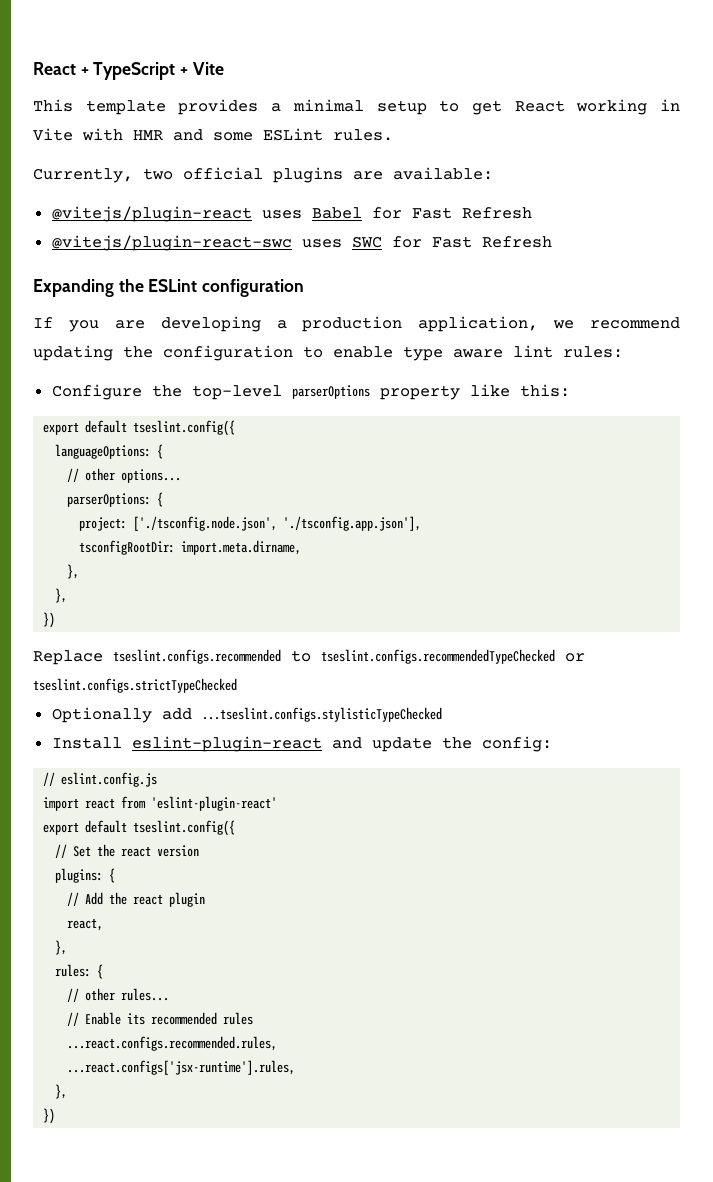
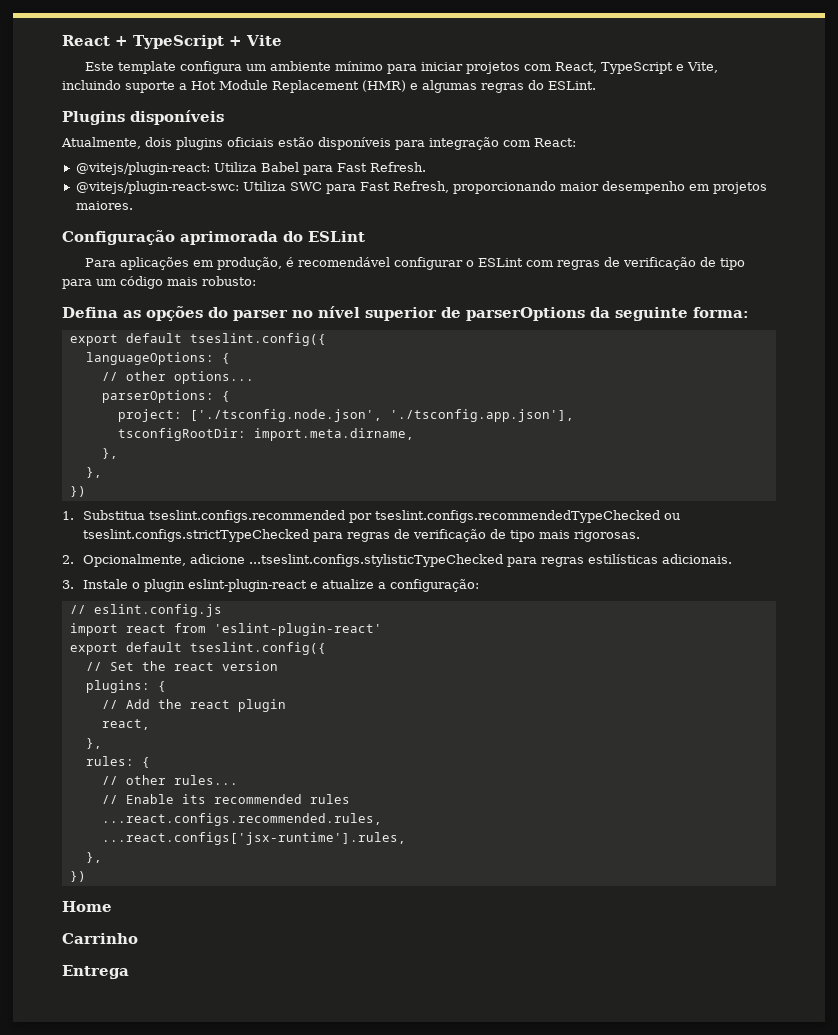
[33,99,680,115] [33,128,393,141] [33,167,493,183] [51,206,532,222] [51,235,552,251] [33,279,305,297] [33,316,680,332] [33,345,623,361] [51,384,570,400] This template provides a minimal setup to get React working in Vite with HMR and some ESLint rules. // Currently, two official plugins are available: // @vitejs/plugin-react uses Babel for Fast Refresh // @vitejs/plugin-react-swc uses SWC for Fast Refresh // Expanding the ESLint configuration // If you are developing a production application, we recommend updating the configuration to enable type aware lint rules: // Configure the top-level parserOptions property like this: -> [84,61,718,74] [62,80,596,93] [62,110,224,125] [61,137,576,150] [75,162,426,175] [75,181,767,194] [75,201,133,210] [62,230,365,245] [84,257,745,270] [62,276,256,289] [62,306,749,321] Este template configura um ambiente mínimo para iniciar projetos com React, TypeScript e Vite, incluindo suporte a Hot Module Replacement (HMR) e algumas regras do ESLint. // Plugins disponíveis // Atualmente, dois plugins oficiais estão disponíveis para integração com React: // @vitejs/plugin-react: Utiliza Babel para Fast Refresh. // @vitejs/plugin-react-swc: Utiliza SWC para Fast Refresh, proporcionando maior desempenho em projetos maiores. // Configuração aprimorada do ESLint // Para aplicações em produção, é recomendável configurar o ESLint com regras de verificação de tipo para um código mais robusto: // Defina as opções do parser no nível superior de parserOptions da seguinte forma:
[33,649,585,665] [33,678,237,693] [51,707,442,723] [51,736,552,752] Replace tseslint.configs.recommended to tseslint.configs.recommendedTypeChecked or tseslint.configs.strictTypeChecked // Optionally add ...tseslint.configs.stylisticTypeChecked // Install eslint-plugin-react and update the config: -> [62,510,681,523] [83,529,641,542] [62,554,733,567] [62,579,480,592] 1. Substitua tseslint.configs.recommended por tseslint.configs.recommendedTypeChecked ou tseslint.configs.strictTypeChecked para regras de verificação de tipo mais rigorosas. // 2. Opcionalmente, adicione ...tseslint.configs.stylisticTypeChecked para regras estilísticas adicionais. // 3. Instale o plugin eslint-plugin-react e atualize a configuração:
(56, 1116) none -> [62,901,112,912] [62,933,138,944] [62,965,129,979] // Home // Carrinho // Entrega

